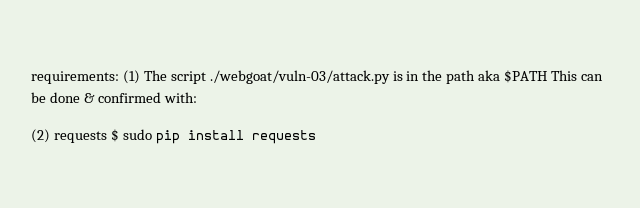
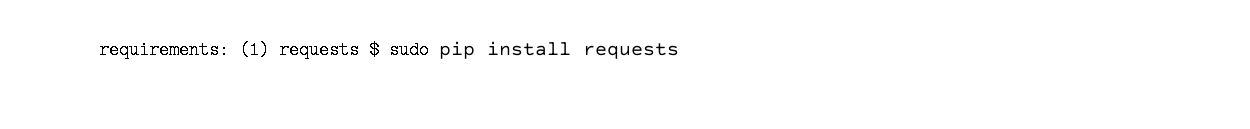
[143,70,603,84] [31,92,197,103] [31,129,50,143] The script ./webgoat/vuln-03/attack.py is in the path aka $PATH This can be done & confirmed with: // (2) -> (269, 50) none

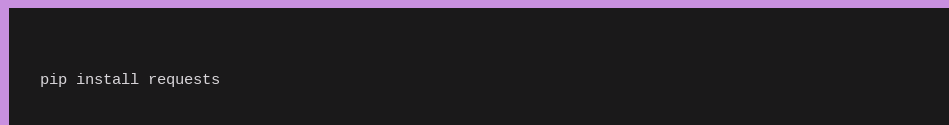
[99,41,429,59] requirements: (1) requests $ sudo -> (40, 80) none

